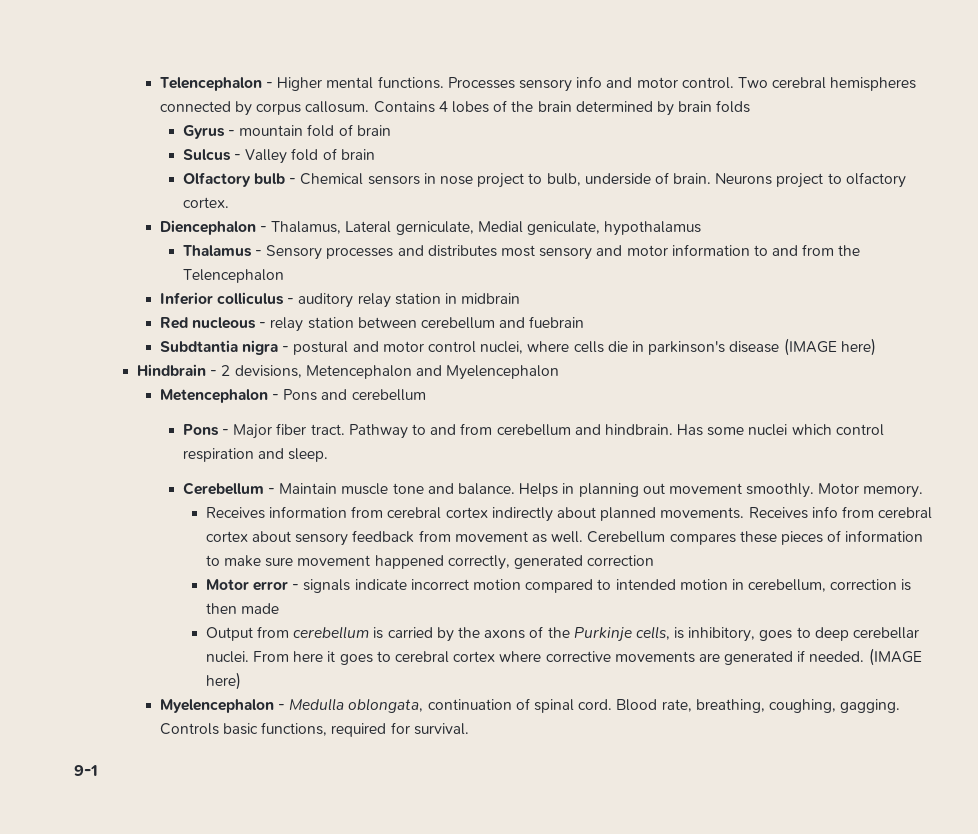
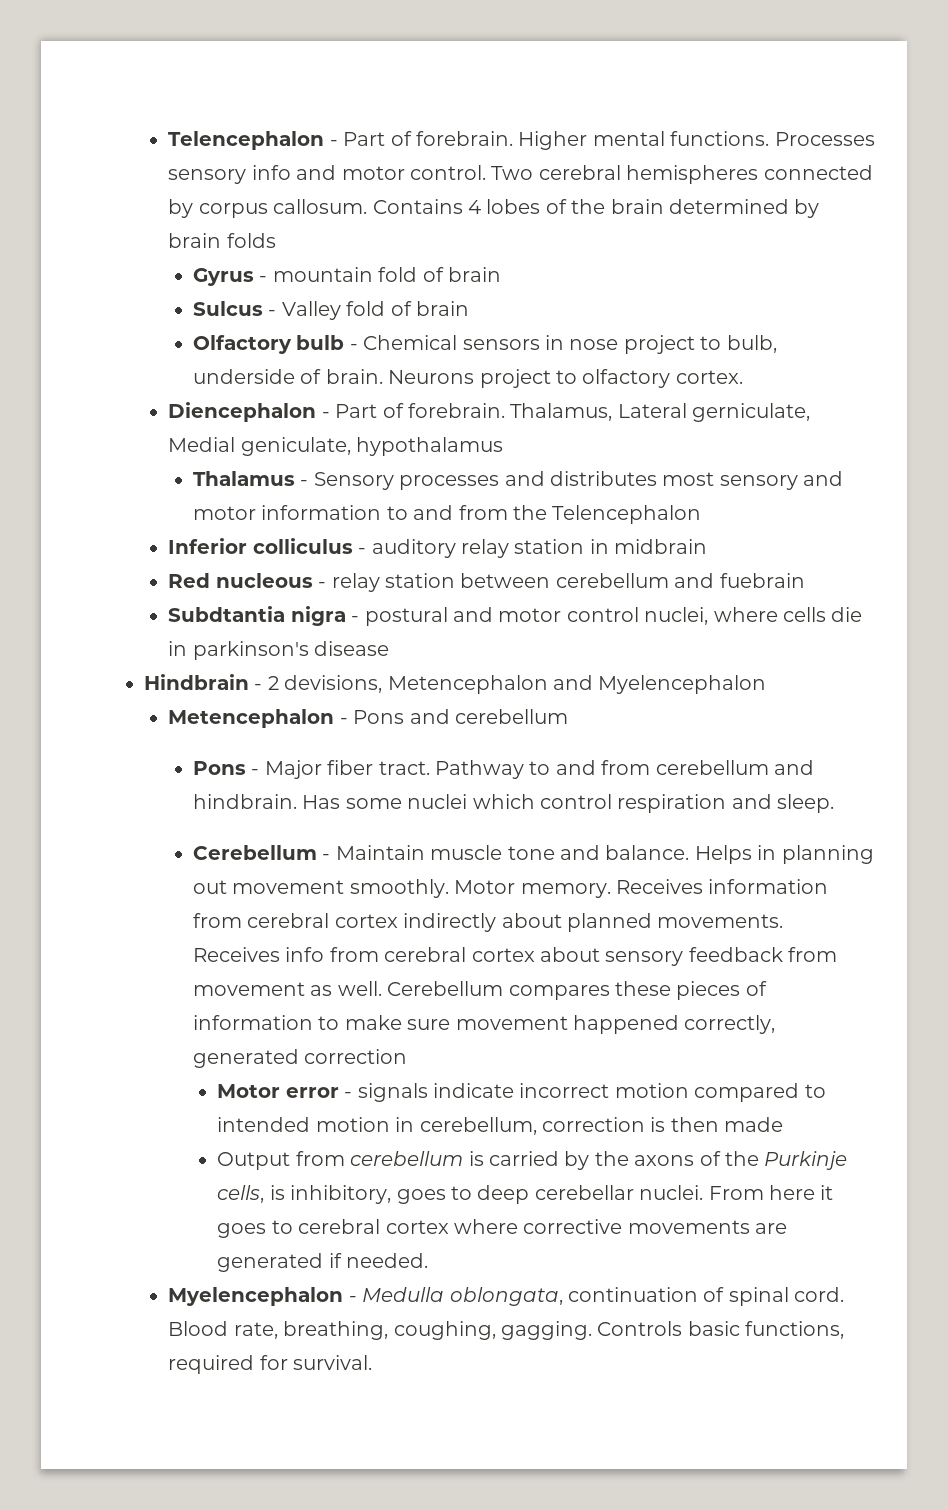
(274, 85) none -> [343,131,514,146] Part of forebrain.
(268, 229) none -> [335,403,506,418] Part of forebrain.
[783,338,876,356] (IMAGE here) -> (390, 648) none
(924, 491) // -> (611, 890) none
[868,648,922,666] [205,672,241,690] (IMAGE here) -> (429, 1260) none
[74,765,98,776] // 9-1 -> (373, 1362) none

